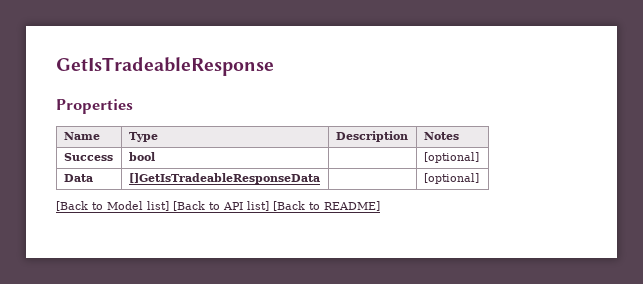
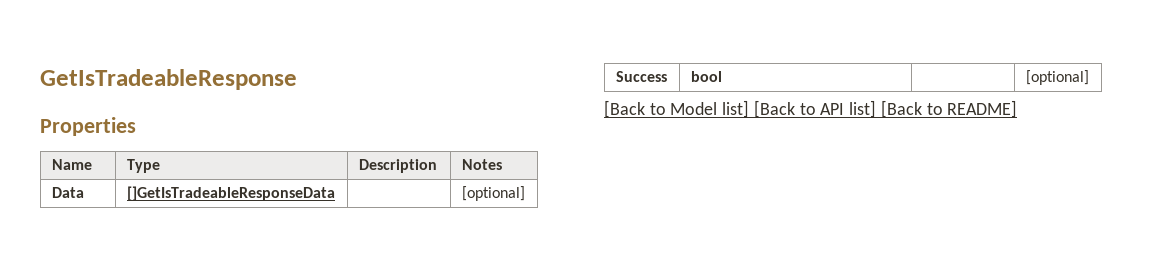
[63,153,113,161] [128,152,155,161] [423,152,479,163] [63,174,93,182] [128,173,320,184] Success | bool | | [optional] // Data | []GetIsTradeableResponseData -> [51,187,84,198] [126,186,335,201] [461,186,525,201] [615,71,667,82] [690,71,722,82] Data | []GetIsTradeableResponseData | | [optional] // Success | bool

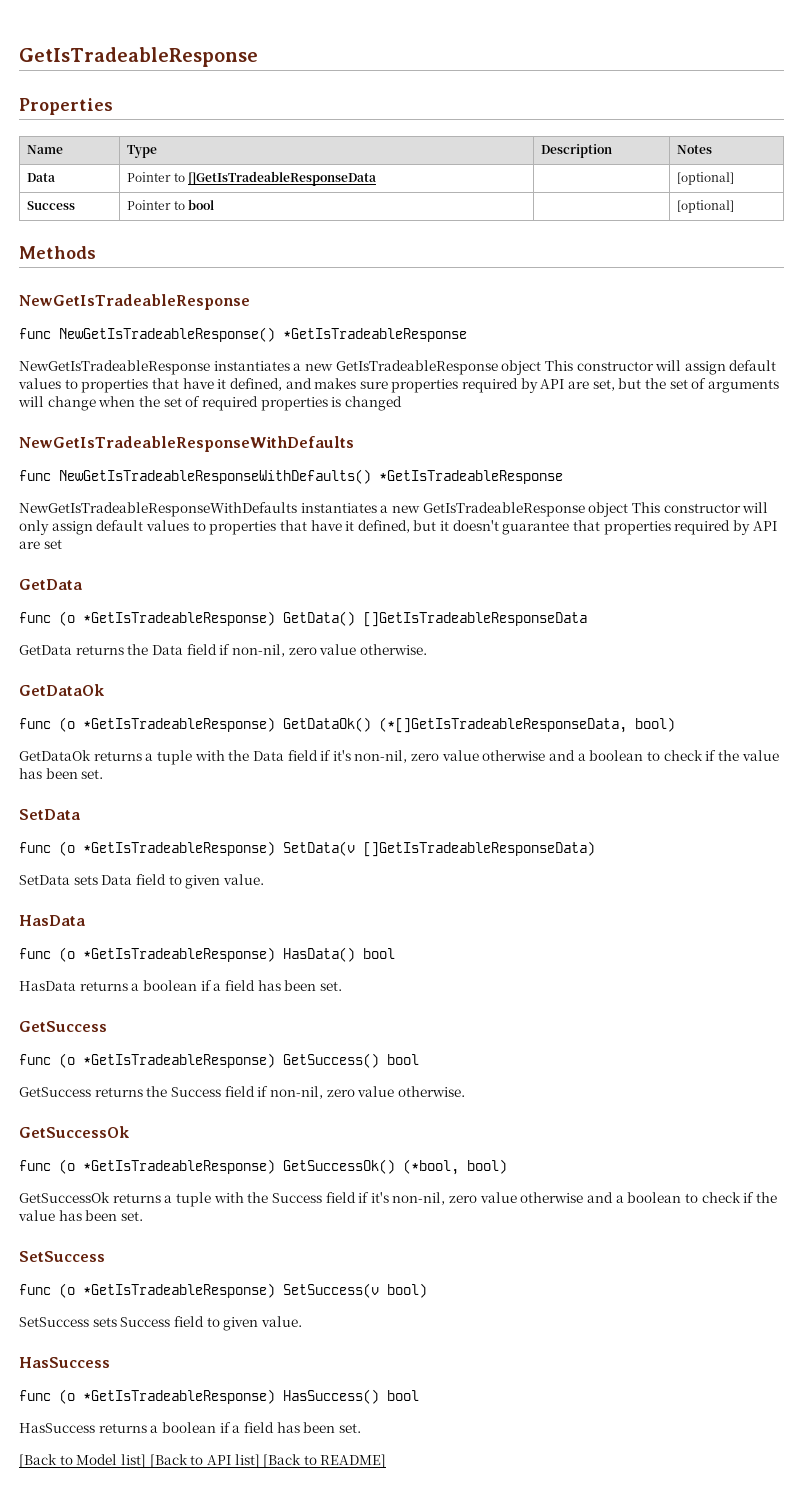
(84, 192) none -> [126,172,186,182] Pointer to
(667, 76) none -> [126,200,186,210] Pointer to
(1089, 77) none -> [19,246,96,259] [19,294,250,310] [19,327,467,342] [19,360,777,375] [18,378,779,393] [18,396,402,411] [19,436,354,452] [19,469,563,484] [19,502,769,517] [19,520,777,535] [19,539,62,549] [19,579,83,590] [19,611,587,627] [19,644,427,657] [19,684,104,696] [19,717,675,733] [19,750,779,765] [19,768,104,779] [19,809,81,820] [19,841,595,857] [19,874,264,889] [19,915,86,926] [19,947,395,962] [19,980,342,991] [19,1021,107,1032] [19,1053,419,1068] [19,1086,465,1099] [19,1126,129,1138] [19,1159,507,1175] [19,1192,777,1207] [18,1210,143,1221] [19,1251,105,1262] [19,1283,427,1298] [19,1316,302,1331] [19,1357,110,1368] [19,1389,419,1404] [19,1422,361,1433] // Methods // NewGetIsTradeableResponse // func NewGetIsTradeableResponse() *GetIsTradeableResponse // NewGetIsTradeableResponse instantiates a new GetIsTradeableResponse object This constructor will assign default values to properties that have it defined, and makes sure properties required by API are set, but the set of arguments will change when the set of required properties is changed // NewGetIsTradeableResponseWithDefaults // func NewGetIsTradeableResponseWithDefaults() *GetIsTradeableResponse // NewGetIsTradeableResponseWithDefaults instantiates a new GetIsTradeableResponse object This constructor will only assign default values to properties that have it defined, but it doesn't guarantee that properties required by API are set // GetData // func (o *GetIsTradeableResponse) GetData() []GetIsTradeableResponseData // GetData returns the Data field if non-nil, zero value otherwise. // GetDataOk // func (o *GetIsTradeableResponse) GetDataOk() (*[]GetIsTradeableResponseData, bool) // GetDataOk returns a tuple with the Data field if it's non-nil, zero value otherwise and a boolean to check if the value has been set. // SetData // func (o *GetIsTradeableResponse) SetData(v []GetIsTradeableResponseData) // SetData sets Data field to given value. // HasData // func (o *GetIsTradeableResponse) HasData() bool // HasData returns a boolean if a field has been set. // GetSuccess // func (o *GetIsTradeableResponse) GetSuccess() bool // GetSuccess returns the Success field if non-nil, zero value otherwise. // GetSuccessOk // func (o *GetIsTradeableResponse) GetSuccessOk() (*bool, bool) // GetSuccessOk returns a tuple with the Success field if it's non-nil, zero value otherwise and a boolean to check if the value has been set. // SetSuccess // func (o *GetIsTradeableResponse) SetSuccess(v bool) // SetSuccess sets Success field to given value. // HasSuccess // func (o *GetIsTradeableResponse) HasSuccess() bool // HasSuccess returns a boolean if a field has been set.

